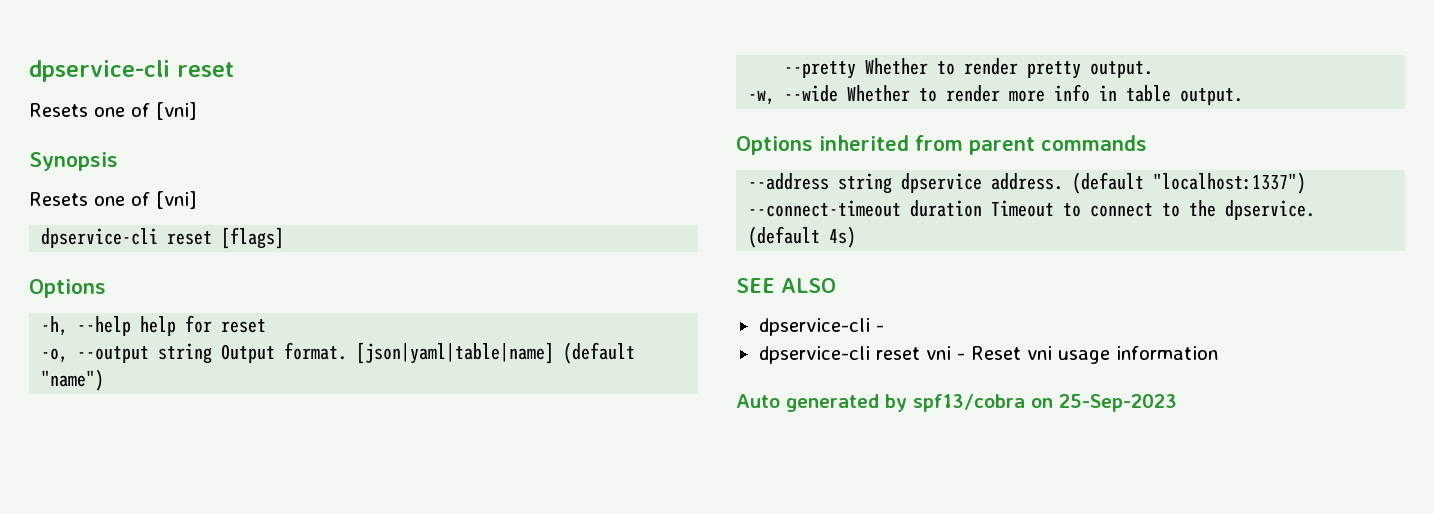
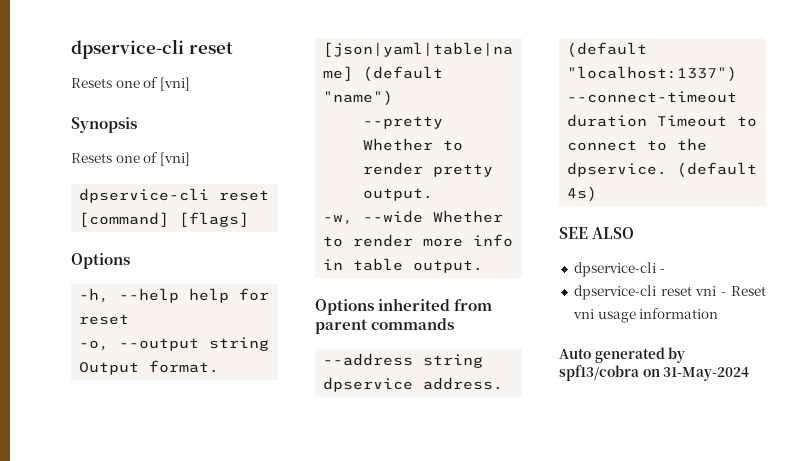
(213, 238) none -> [79,212,170,227] [command]
[1059,394,1177,412] 25-Sep-2023 -> [663,367,750,381] 31-May-2024

